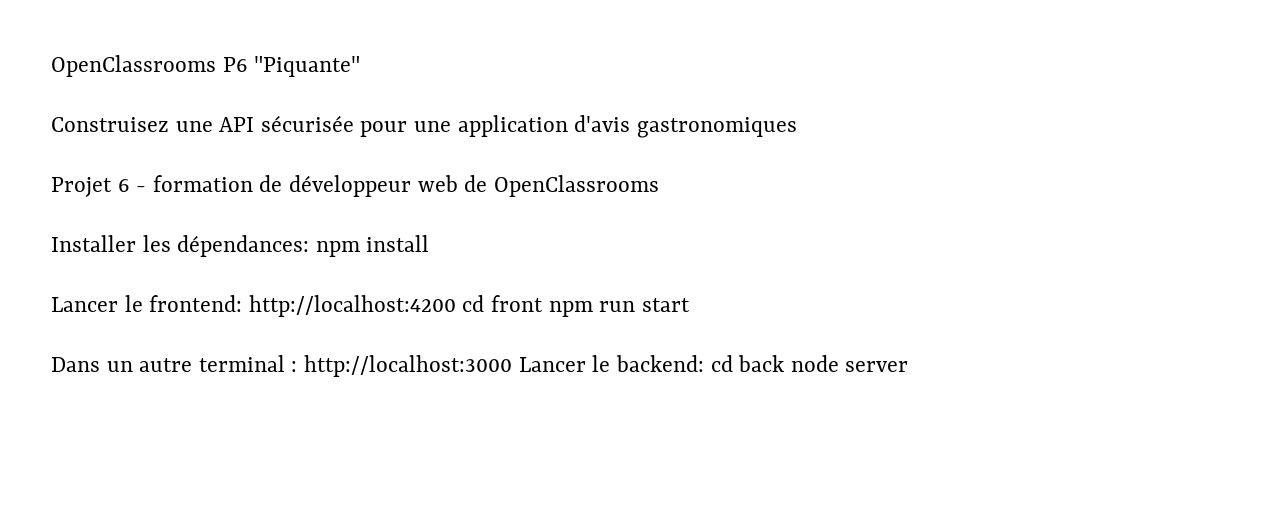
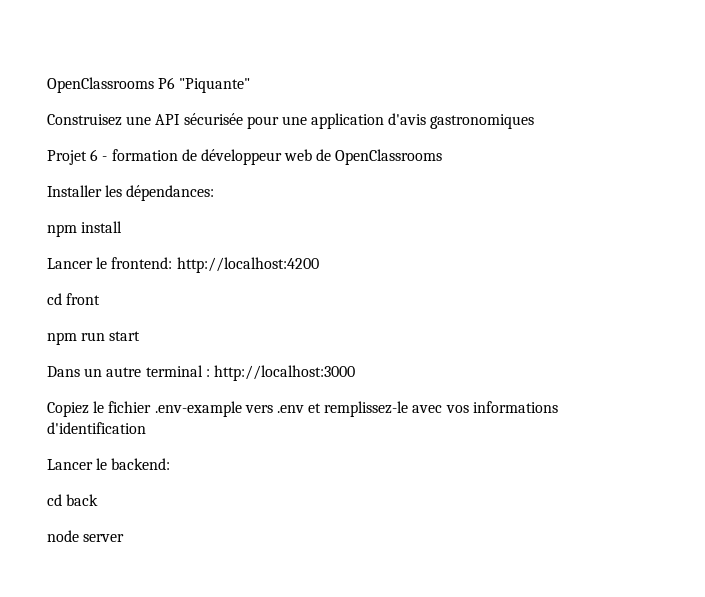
(310, 246) none -> (215, 193) //
(456, 306) none -> (319, 265) //
(544, 303) none -> (101, 299) //
(513, 366) none -> [47,401,558,417] [47,422,146,434] // Copiez le fichier .env-example vers .env et remplissez-le avec vos informations d'identification //
(704, 363) none -> (171, 464) //
(785, 363) none -> (99, 500) //

